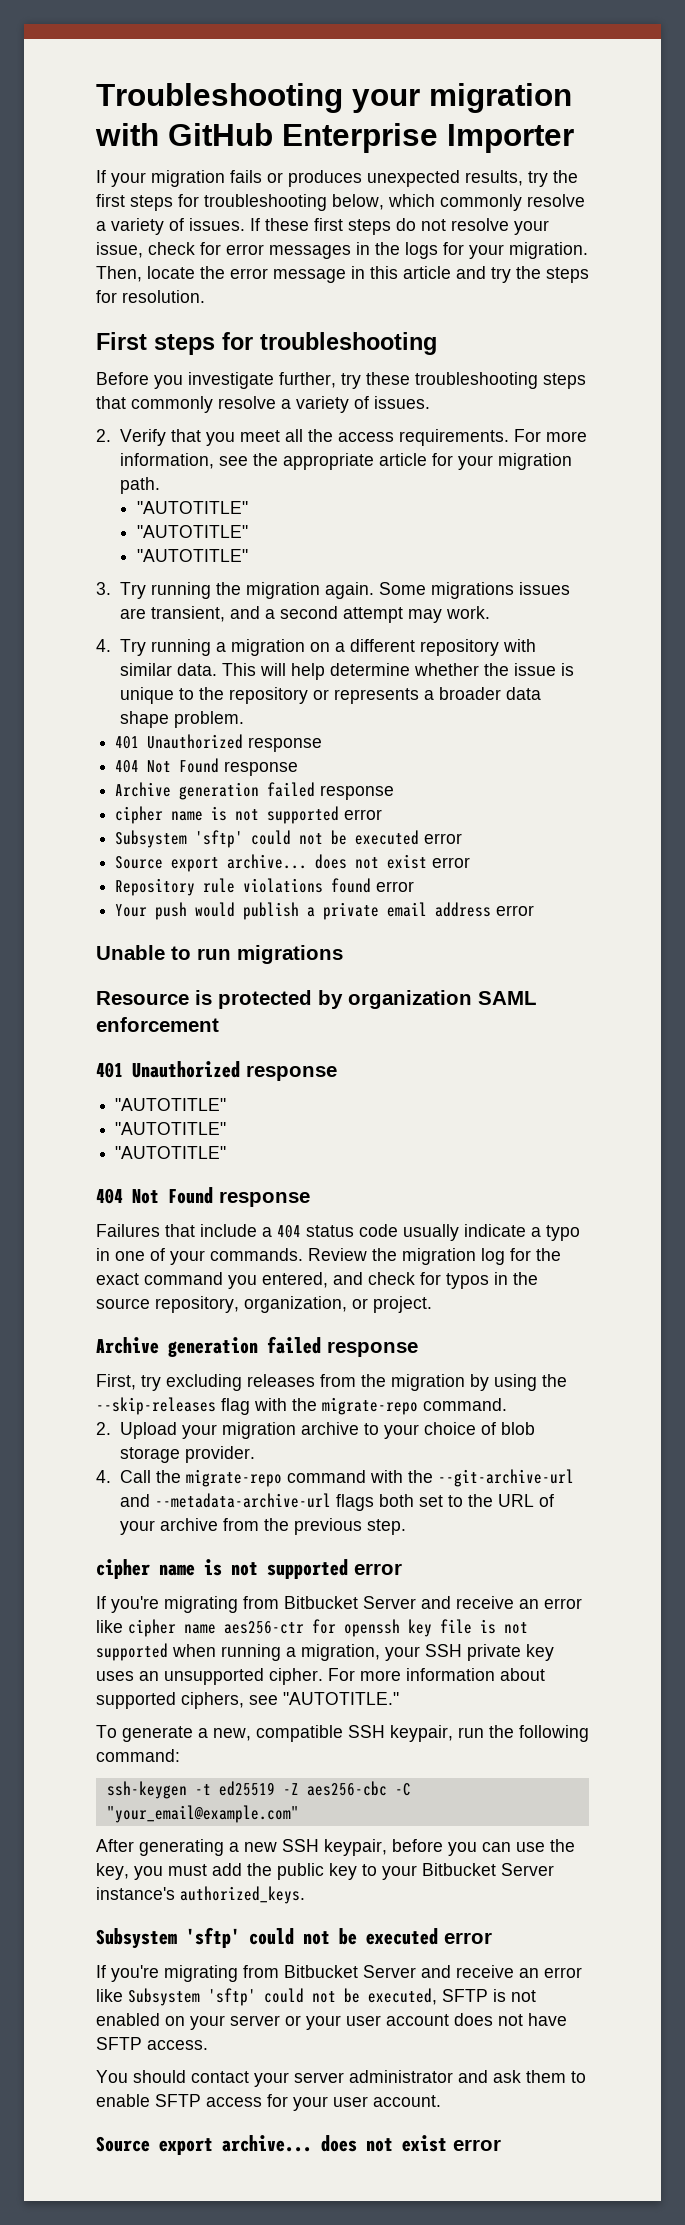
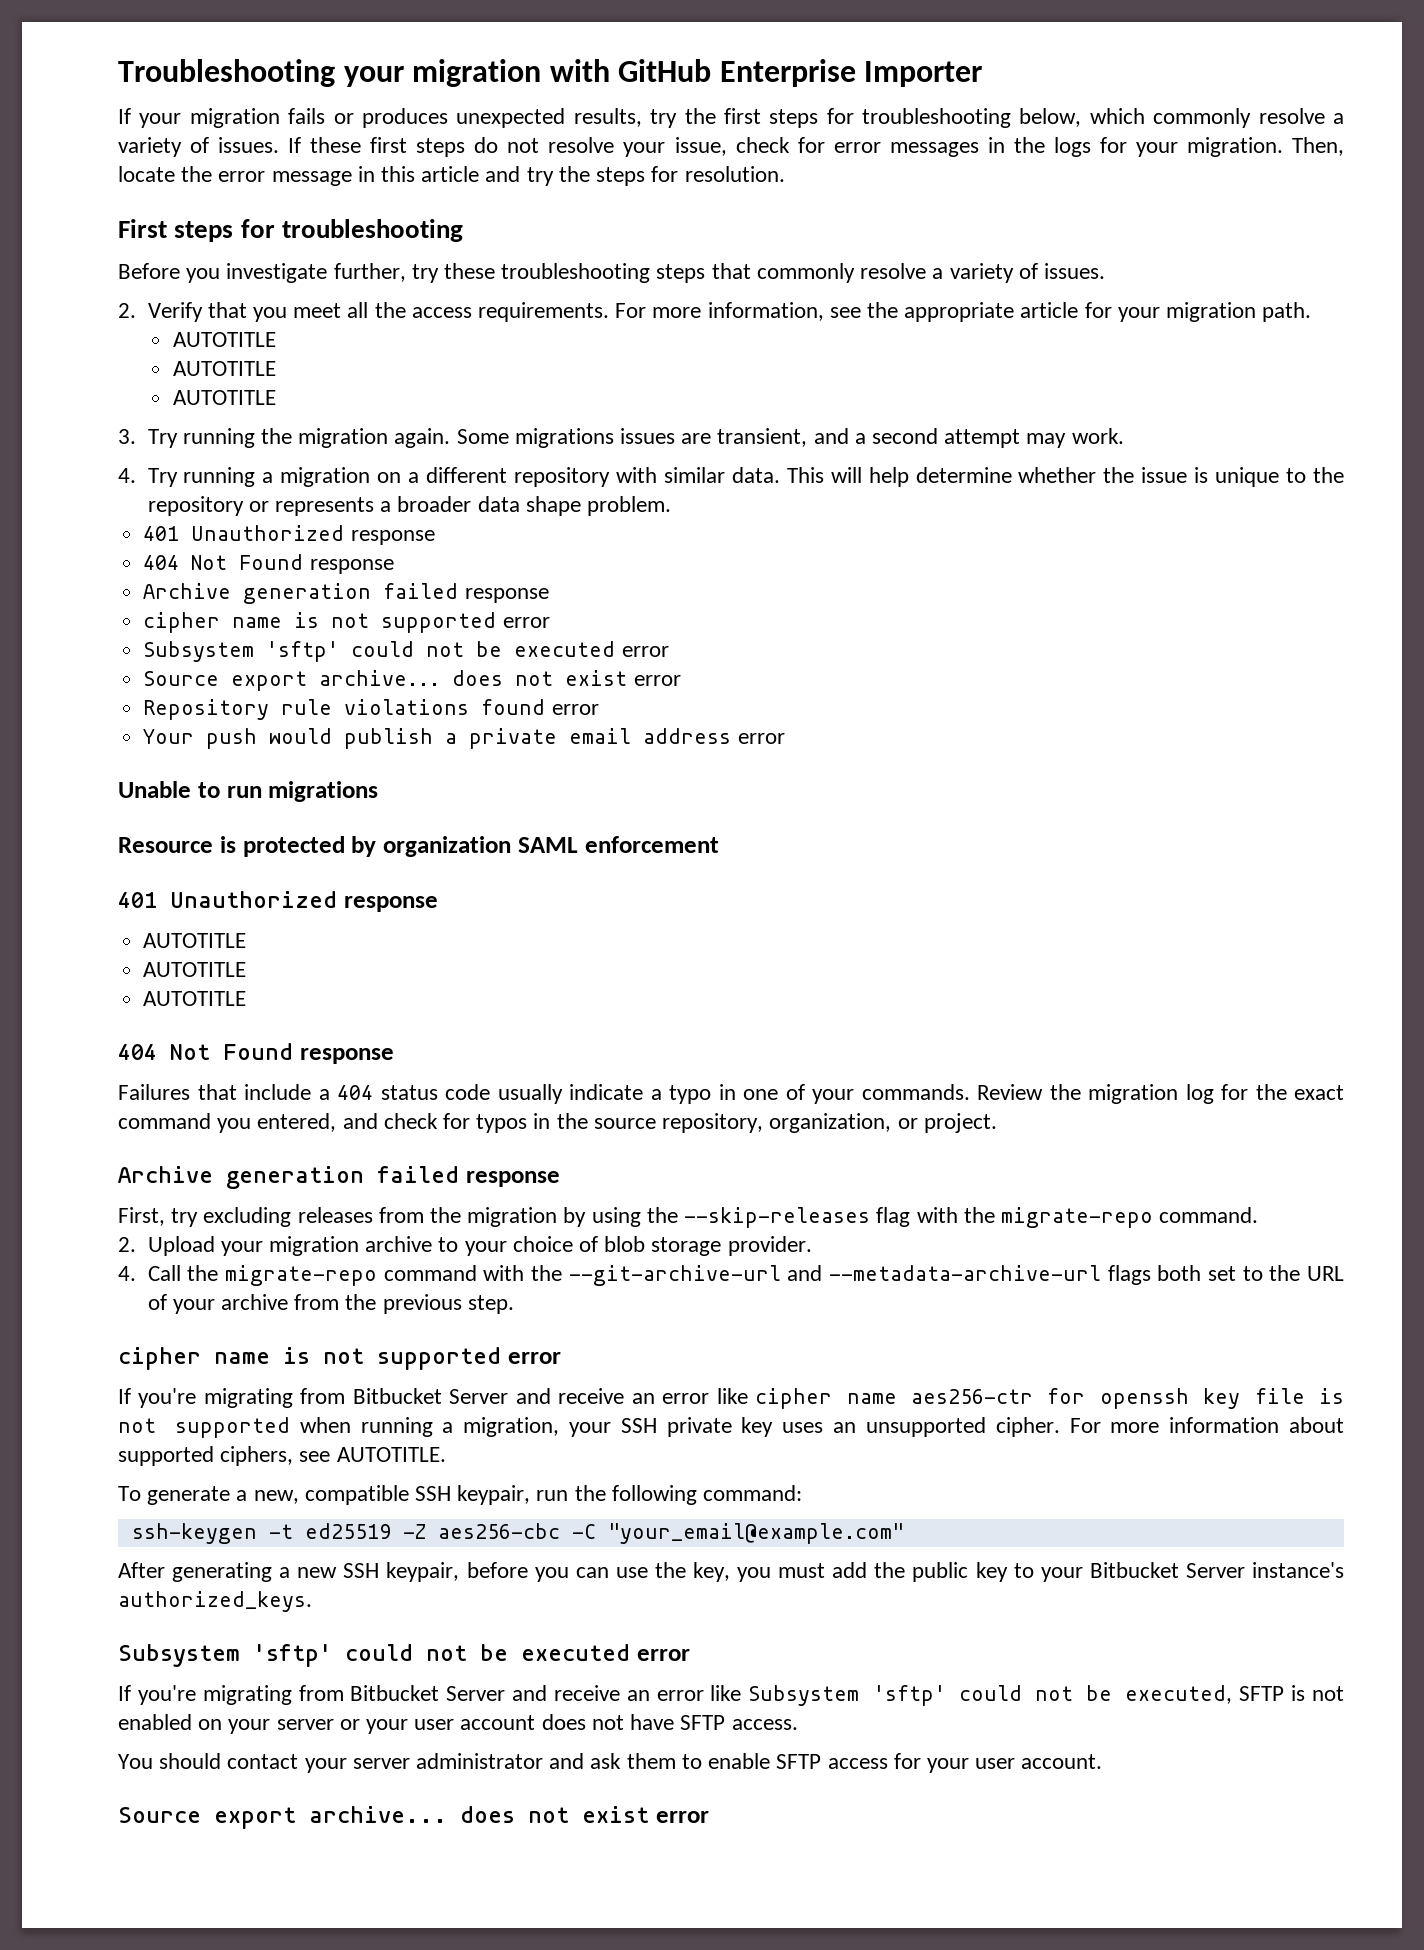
[136,501,248,514] [136,525,248,538] [136,549,248,562] "AUTOTITLE" // "AUTOTITLE" // "AUTOTITLE" -> [172,332,276,347] [172,361,276,376] [172,390,276,405] AUTOTITLE // AUTOTITLE // AUTOTITLE
[115,1098,227,1111] [115,1122,227,1135] [115,1146,227,1159] "AUTOTITLE" // "AUTOTITLE" // "AUTOTITLE" -> [143,933,247,948] [143,962,247,977] [143,991,247,1006] AUTOTITLE // AUTOTITLE // AUTOTITLE
[283,1692,399,1705] "AUTOTITLE." -> [336,1447,446,1462] AUTOTITLE.

